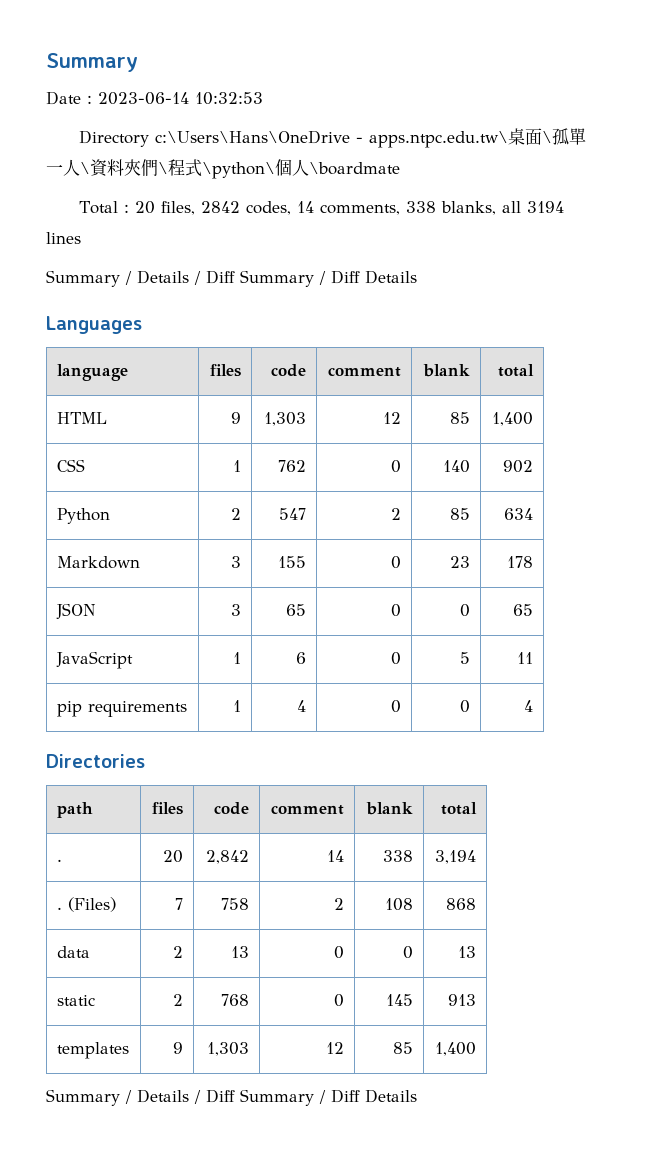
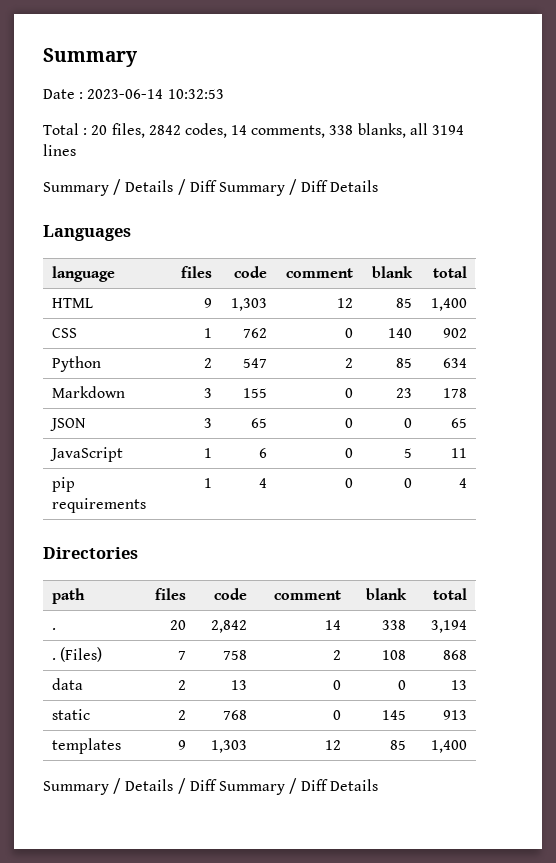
[79,128,587,148] [46,159,400,179] // Directory c:\Users\Hans\OneDrive - apps.ntpc.edu.tw\桌面\孤單一人\資料夾們\程式\python\個人\boardmate -> (224, 94) none

